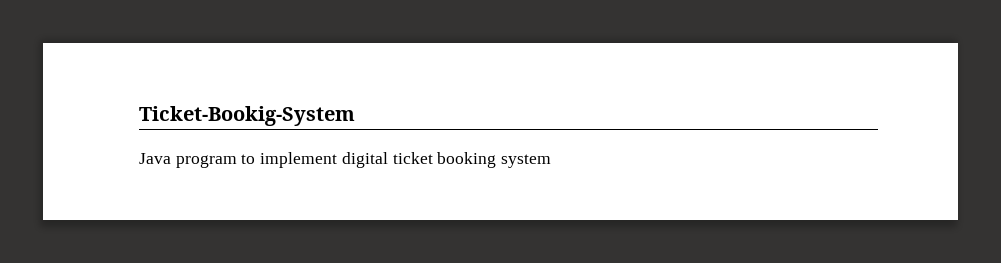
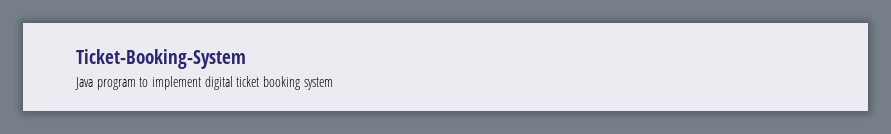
[139,106,355,126] Ticket-Bookig-System -> [76,49,246,69] Ticket-Booking-System

